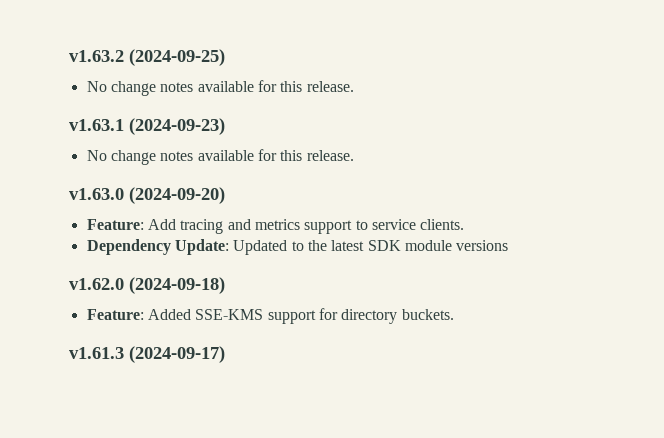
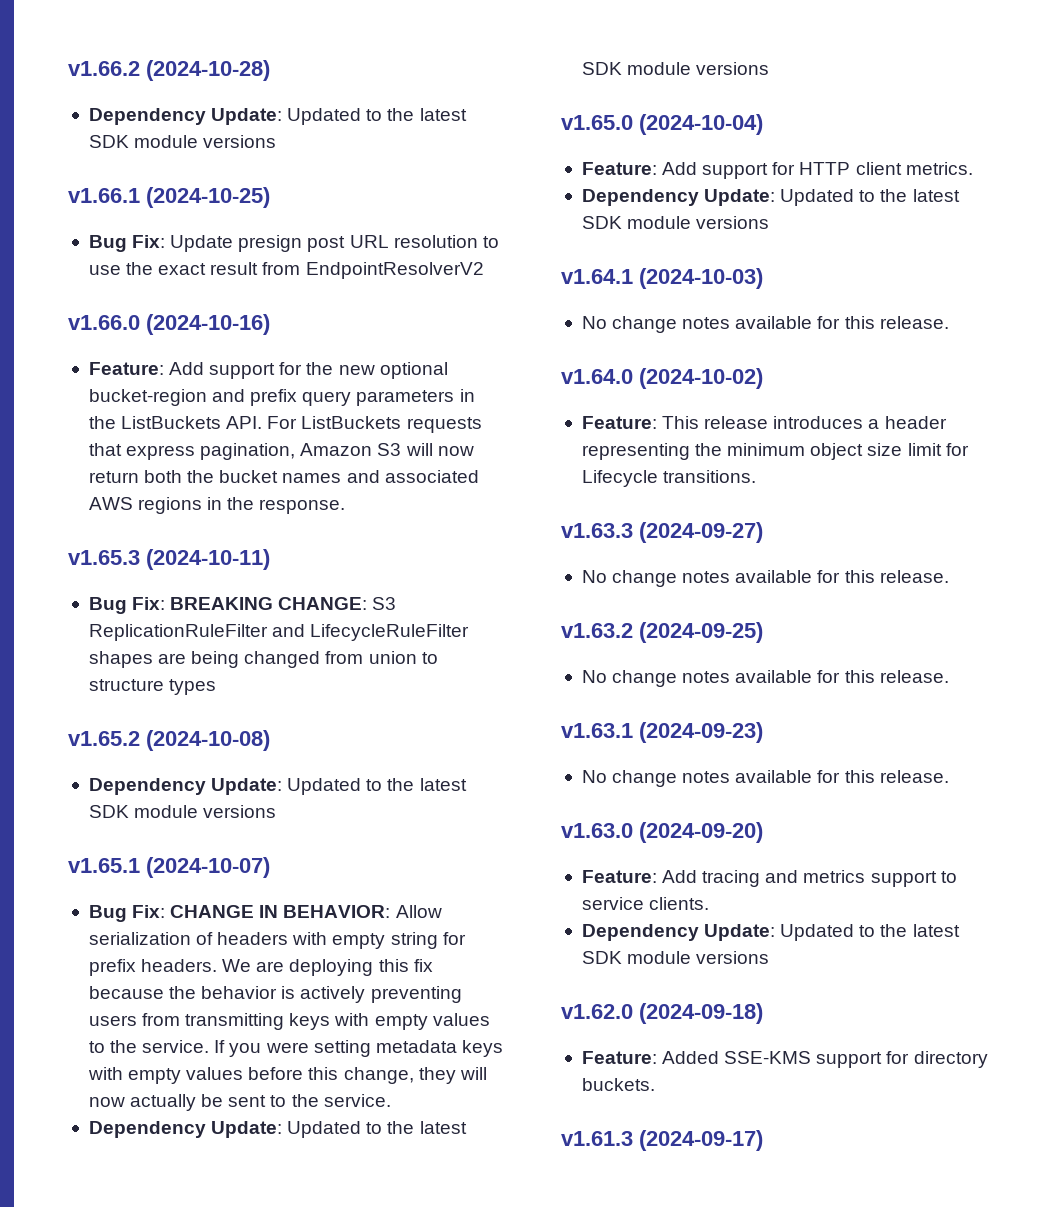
(69, 56) none -> [68,60,270,81] [88,108,467,125] [88,135,277,148] [68,187,270,208] [88,235,499,252] [88,262,484,279] [68,314,270,335] [88,362,448,379] [88,389,475,406] [88,416,482,433] [88,443,474,460] [88,470,479,483] [88,497,346,514] [68,549,270,570] [88,597,397,614] [88,624,470,641] [88,651,438,668] [88,679,217,695] [68,730,270,751] [88,778,467,795] [88,805,277,818] [68,857,270,878] [88,905,442,922] [88,932,466,949] [88,959,433,976] [88,986,462,1003] [88,1013,490,1030] [88,1040,503,1057] [87,1067,487,1084] [88,1094,391,1111] [88,1121,467,1138] [581,62,770,75] [561,114,763,135] [581,162,973,179] [581,189,960,206] [581,216,770,229] [561,268,763,289] [581,316,949,333] [561,368,763,389] [581,416,947,429] [581,443,969,460] [581,470,757,487] [561,522,763,543] [581,570,949,587] v1.66.2 (2024-10-28) // Dependency Update: Updated to the latest SDK module versions // v1.66.1 (2024-10-25) // Bug Fix: Update presign post URL resolution to use the exact result from EndpointResolverV2 // v1.66.0 (2024-10-16) // Feature: Add support for the new optional bucket-region and prefix query parameters in the ListBuckets API. For ListBuckets requests that express pagination, Amazon S3 will now return both the bucket names and associated AWS regions in the response. // v1.65.3 (2024-10-11) // Bug Fix: BREAKING CHANGE: S3 ReplicationRuleFilter and LifecycleRuleFilter shapes are being changed from union to structure types // v1.65.2 (2024-10-08) // Dependency Update: Updated to the latest SDK module versions // v1.65.1 (2024-10-07) // Bug Fix: CHANGE IN BEHAVIOR: Allow serialization of headers with empty string for prefix headers. We are deploying this fix because the behavior is actively preventing users from transmitting keys with empty values to the service. If you were setting metadata keys with empty values before this change, they will now actually be sent to the service. // Dependency Update: Updated to the latest SDK module versions // v1.65.0 (2024-10-04) // Feature: Add support for HTTP client metrics. // Dependency Update: Updated to the latest SDK module versions // v1.64.1 (2024-10-03) // No change notes available for this release. // v1.64.0 (2024-10-02) // Feature: This release introduces a header representing the minimum object size limit for Lifecycle transitions. // v1.63.3 (2024-09-27) // No change notes available for this release. //

